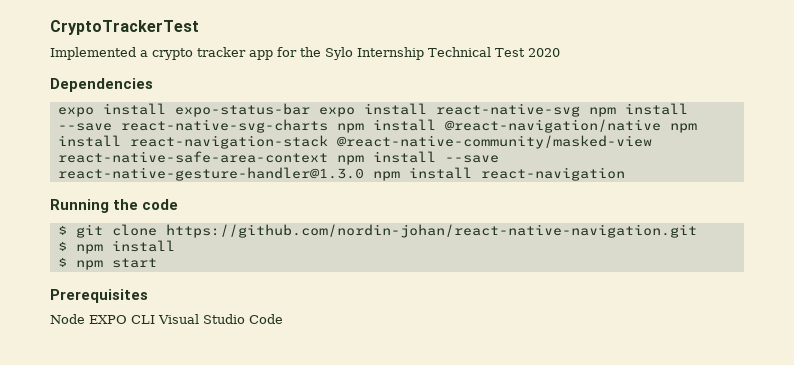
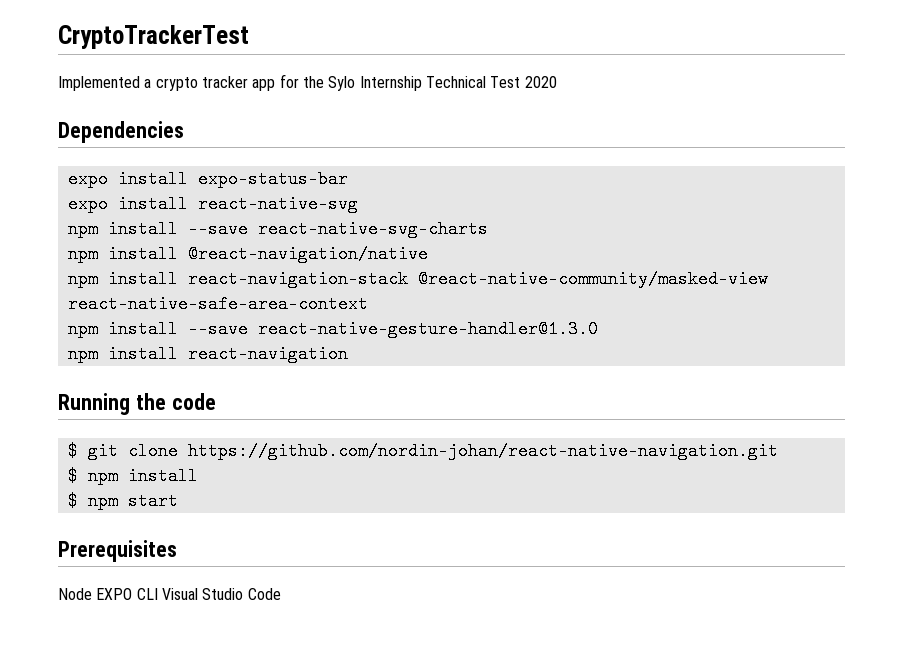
(310, 110) none -> (348, 179) //
(580, 110) none -> (358, 204) //
(328, 126) none -> (488, 229) //
(661, 126) none -> (428, 254) //
(328, 157) none -> (368, 304) //
(364, 174) none -> (598, 329) //

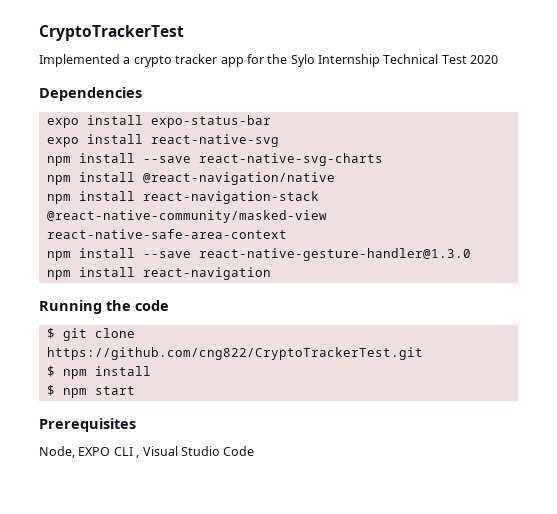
[187,442,778,460] https://github.com/nordin-johan/react-native-navigation.git -> [46,347,423,360] https://github.com/cng822/CryptoTrackerTest.git
[58,588,92,600] Node -> [39,446,75,458] Node,
(158, 594) none -> [136,455,140,458] ,

